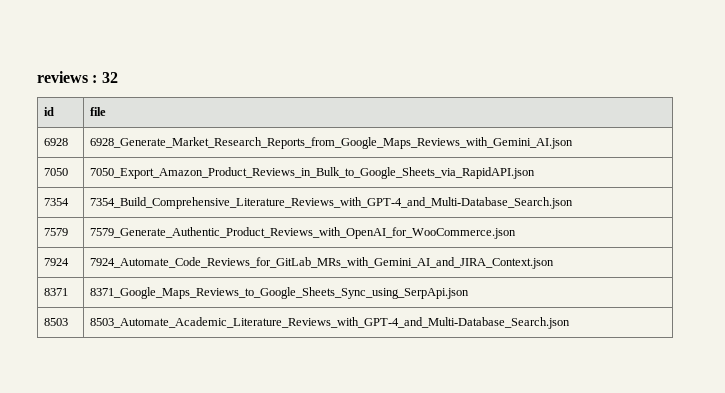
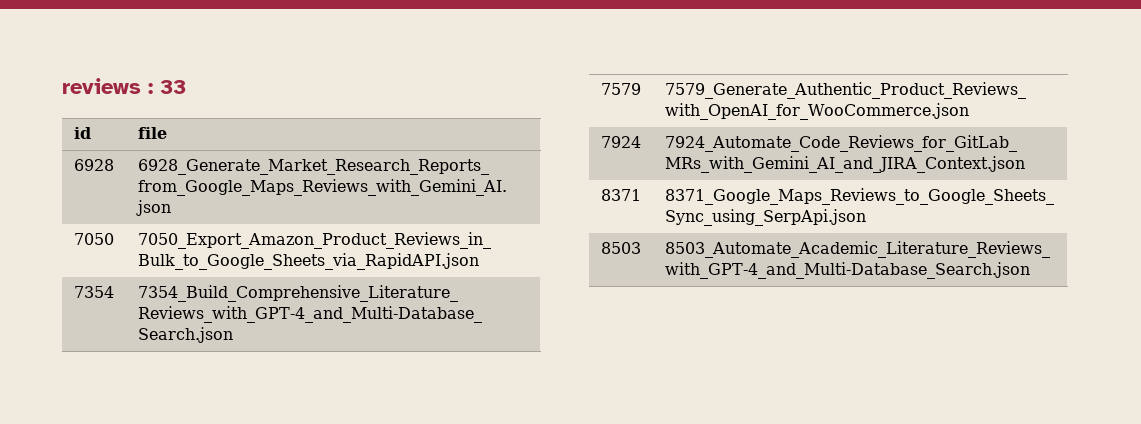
[101,72,118,83] 32 -> [160,80,186,94] 33

